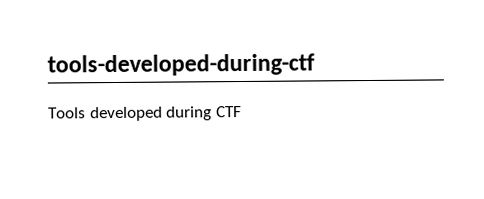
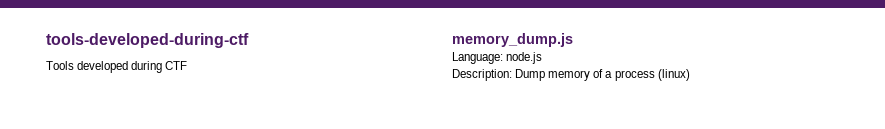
(242, 112) none -> [452,33,573,47] [452,52,543,64] [452,69,690,81] // memory_dump.js // Language: node.js // Description: Dump memory of a process (linux)

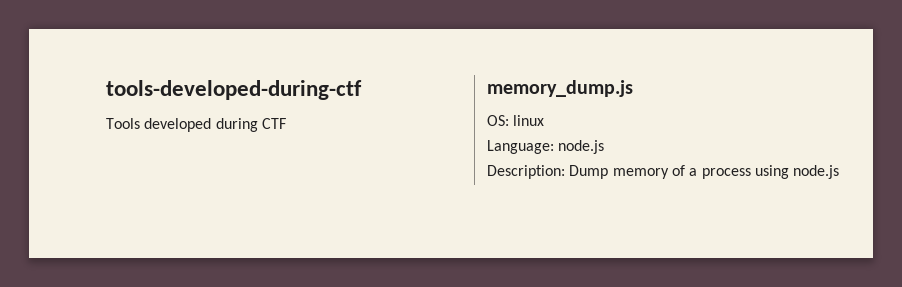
(573, 40) none -> [487,115,545,126] // OS: linux
[657,69,690,81] (linux) -> [754,165,840,179] using node.js

